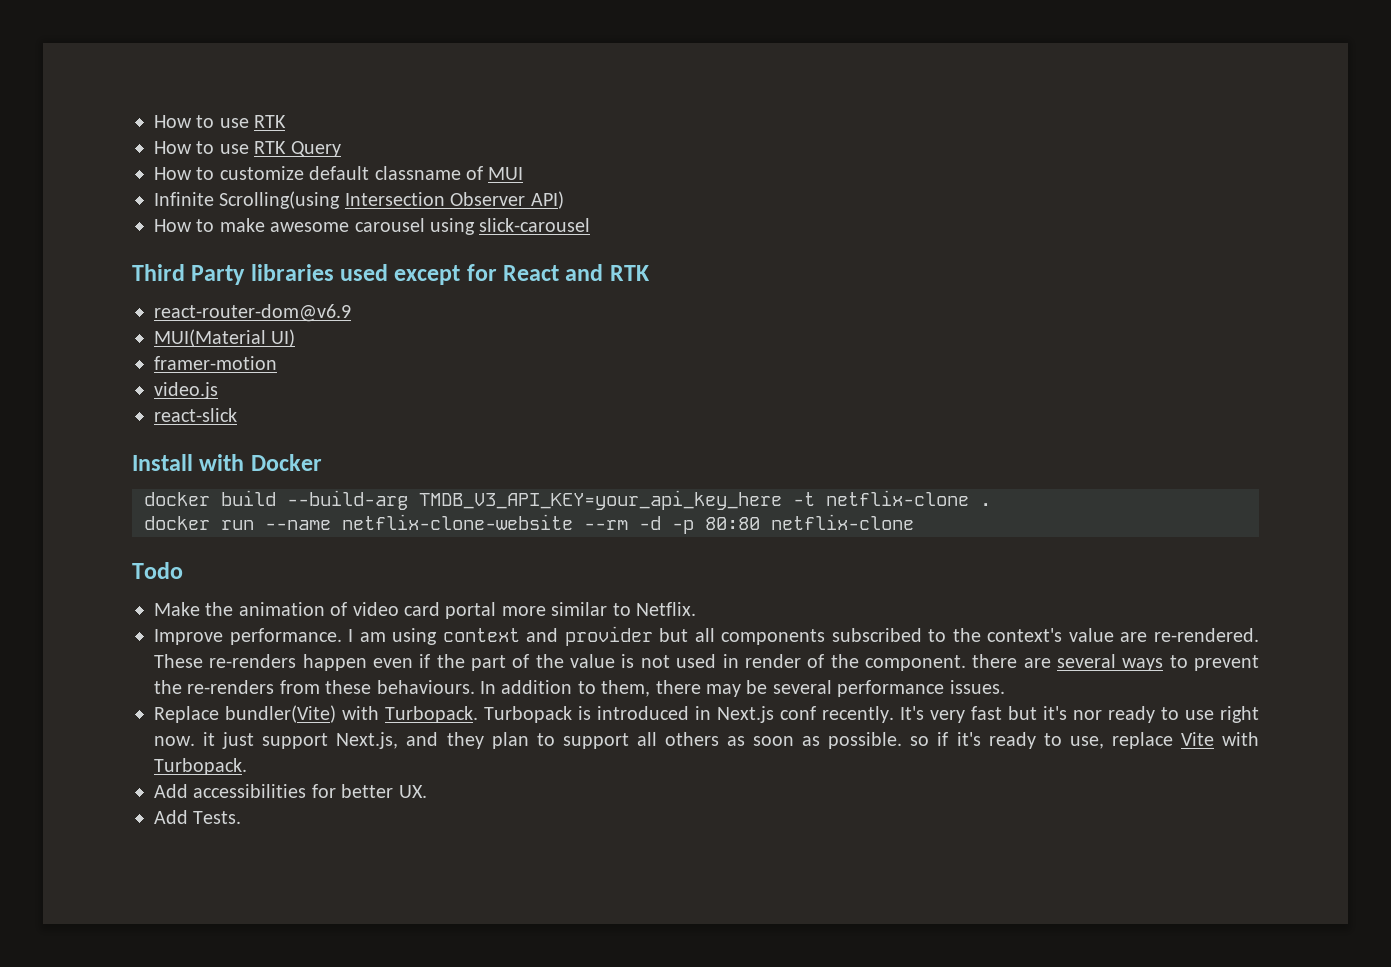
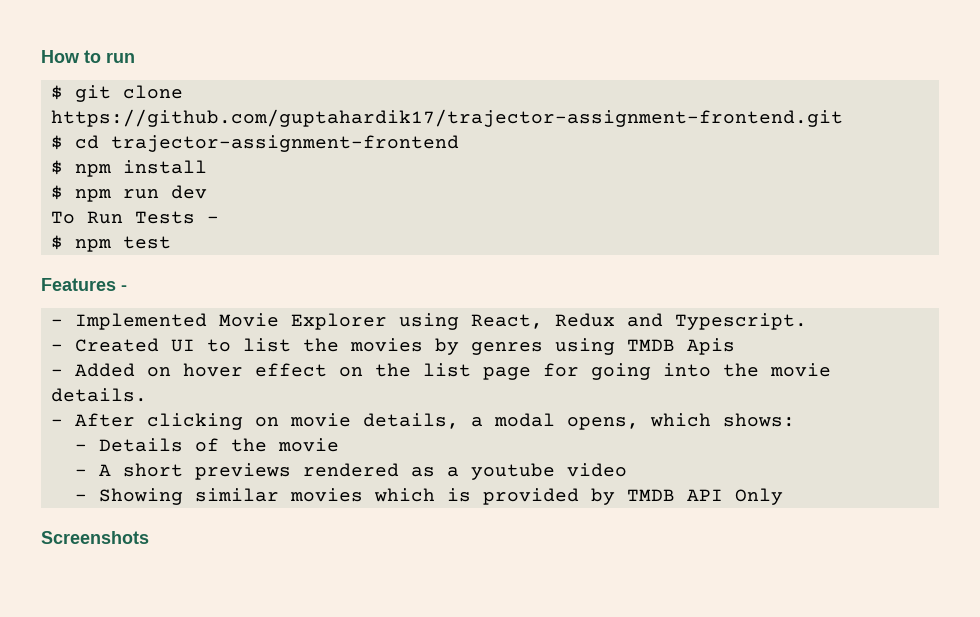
[154,115,287,128] [154,141,341,157] [154,166,524,180] [154,191,564,209] [154,218,591,235] [132,264,650,285] [154,304,351,322] [154,329,296,347] [154,356,277,370] [154,382,218,399] [154,408,237,422] [132,454,322,471] [144,490,991,510] [144,514,914,534] [132,562,183,579] [154,602,696,619] [154,626,1259,646] [154,654,1259,671] [154,680,1005,697] [154,705,1259,723] [154,732,1260,749] [154,758,247,775] [154,784,427,798] [154,810,242,824] How to use RTK // How to use RTK Query // How to customize default classname of MUI // Infinite Scrolling(using Intersection Observer API) // How to make awesome carousel using slick-carousel // Third Party libraries used except for React and RTK // react-router-dom@v6.9 // MUI(Material UI) // framer-motion // video.js // react-slick // Install with Docker // docker build --build-arg TMDB_V3_API_KEY=your_api_key_here -t netflix-clone . // docker run --name netflix-clone-website --rm -d -p 80:80 netflix-clone // Todo // Make the animation of video card portal more similar to Netflix. // Improve performance. I am using context and provider but all components subscribed to the context's value are re-rendered. These re-renders happen even if the part of the value is not used in render of the component. there are several ways to prevent the re-renders from these behaviours. In addition to them, there may be several performance issues. // Replace bundler(Vite) with Turbopack. Turbopack is introduced in Next.js conf recently. It's very fast but it's nor ready to use right now. it just support Next.js, and they plan to support all others as soon as possible. so if it's ready to use, replace Vite with Turbopack. // Add accessibilities for better UX. // Add Tests. -> [41,50,135,63] [50,85,183,102] [50,109,843,127] [50,135,459,152] [50,160,207,177] [50,185,207,202] [50,211,219,224] [50,235,171,252] [41,278,127,291] [50,313,807,330] [50,338,735,355] [50,363,831,380] [50,388,147,402] [50,413,795,430] [74,438,339,452] [74,463,627,480] [74,488,783,505] [41,531,149,544] How to run // $ git clone https://github.com/guptahardik17/trajector-assignment-frontend.git // $ cd trajector-assignment-frontend // $ npm install // $ npm run dev // To Run Tests - // $ npm test // Features - // - Implemented Movie Explorer using React, Redux and Typescript. // - Created UI to list the movies by genres using TMDB Apis // - Added on hover effect on the list page for going into the movie details. // - After clicking on movie details, a modal opens, which shows: // - Details of the movie // - A short previews rendered as a youtube video // - Showing similar movies which is provided by TMDB API Only // Screenshots

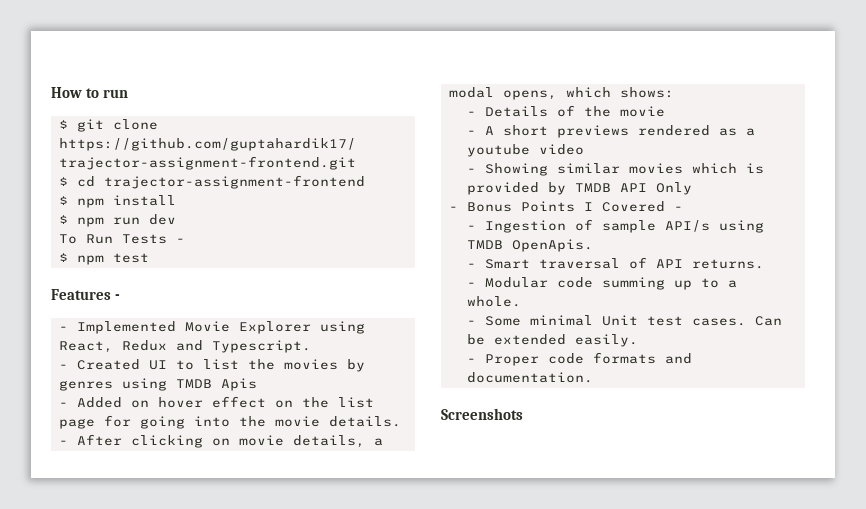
(783, 496) none -> [448,201,683,212] [466,219,764,233] [466,239,593,252] [466,257,764,269] [466,277,737,290] [466,296,521,307] [466,315,782,326] [466,334,638,347] [466,352,692,366] [466,372,593,383] // - Bonus Points I Covered - // - Ingestion of sample API/s using TMDB OpenApis. // - Smart traversal of API returns. // - Modular code summing up to a whole. // - Some minimal Unit test cases. Can be extended easily. // - Proper code formats and documentation.

